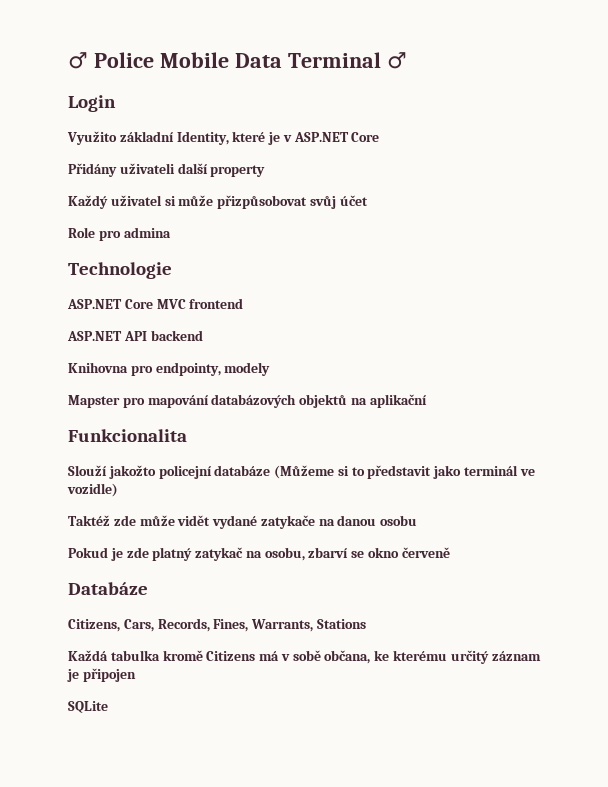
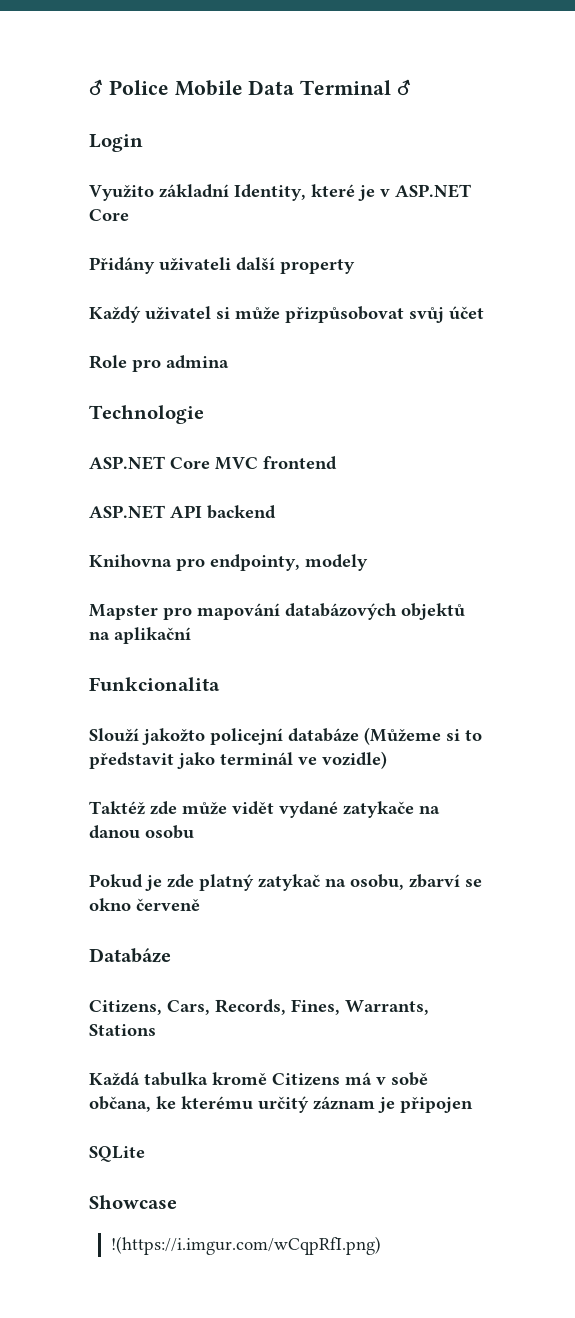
(108, 707) none -> [89,1195,177,1209] [111,1236,382,1255] // Showcase // !(https://i.imgur.com/wCqpRfI.png)

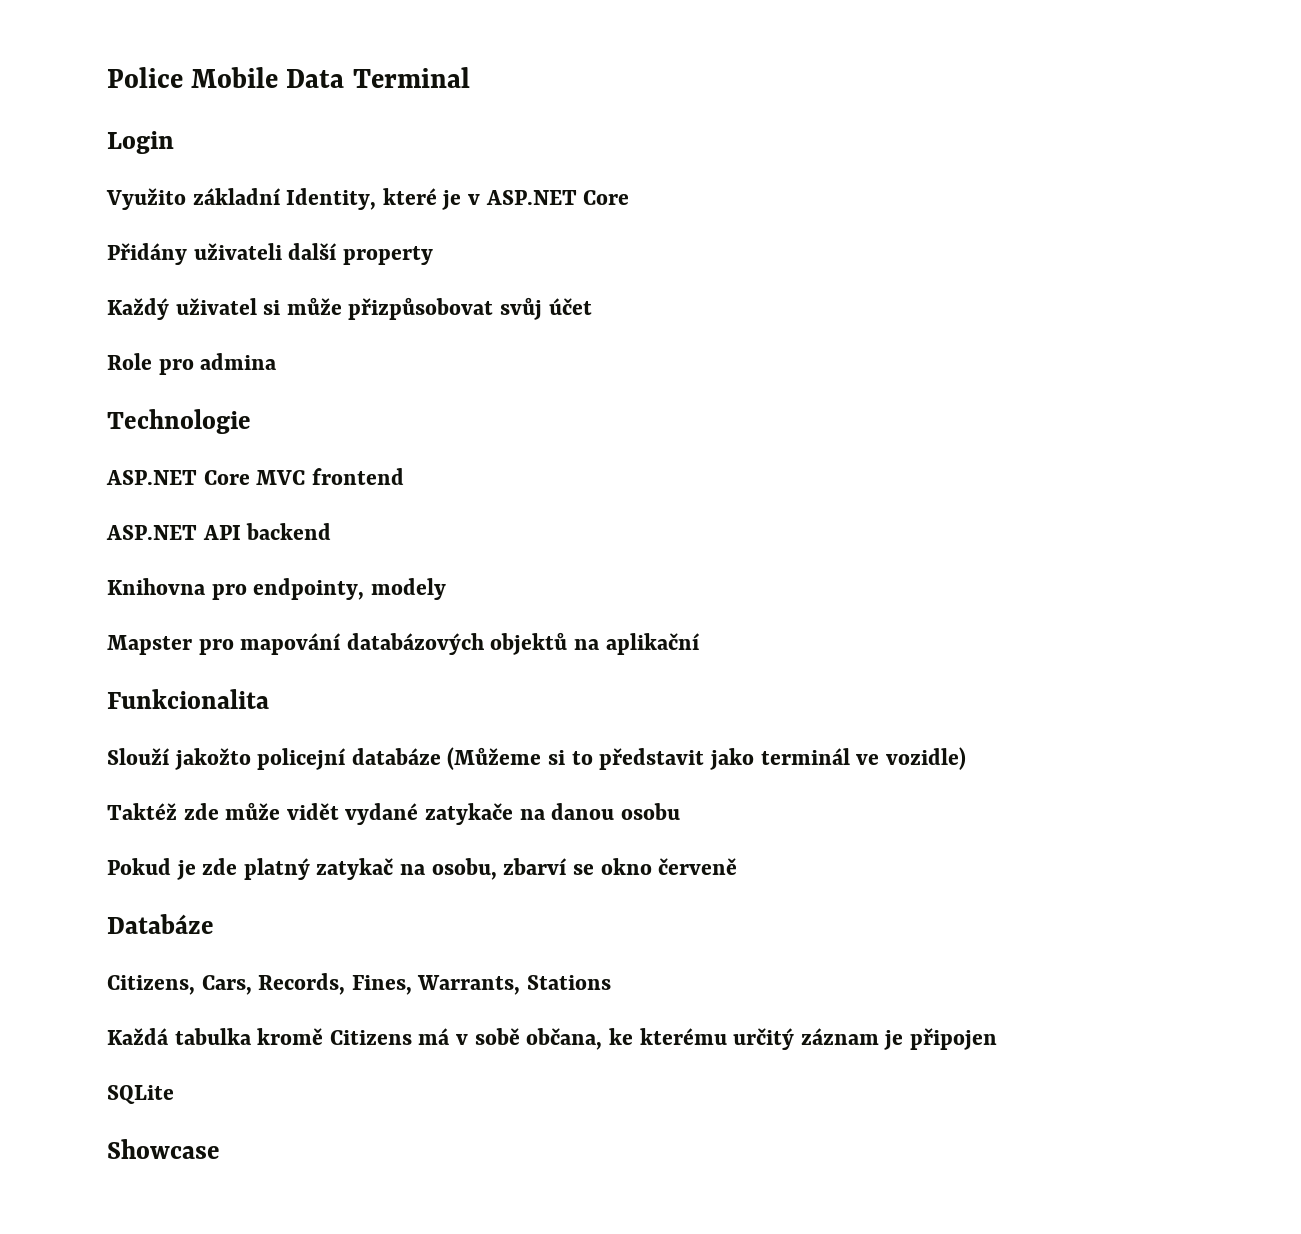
[89,79,103,96] ♂ -> (107, 77) none
[397,79,412,96] ♂ -> (470, 77) none
[111,1236,382,1255] // !(https://i.imgur.com/wCqpRfI.png) -> (220, 1149) none

